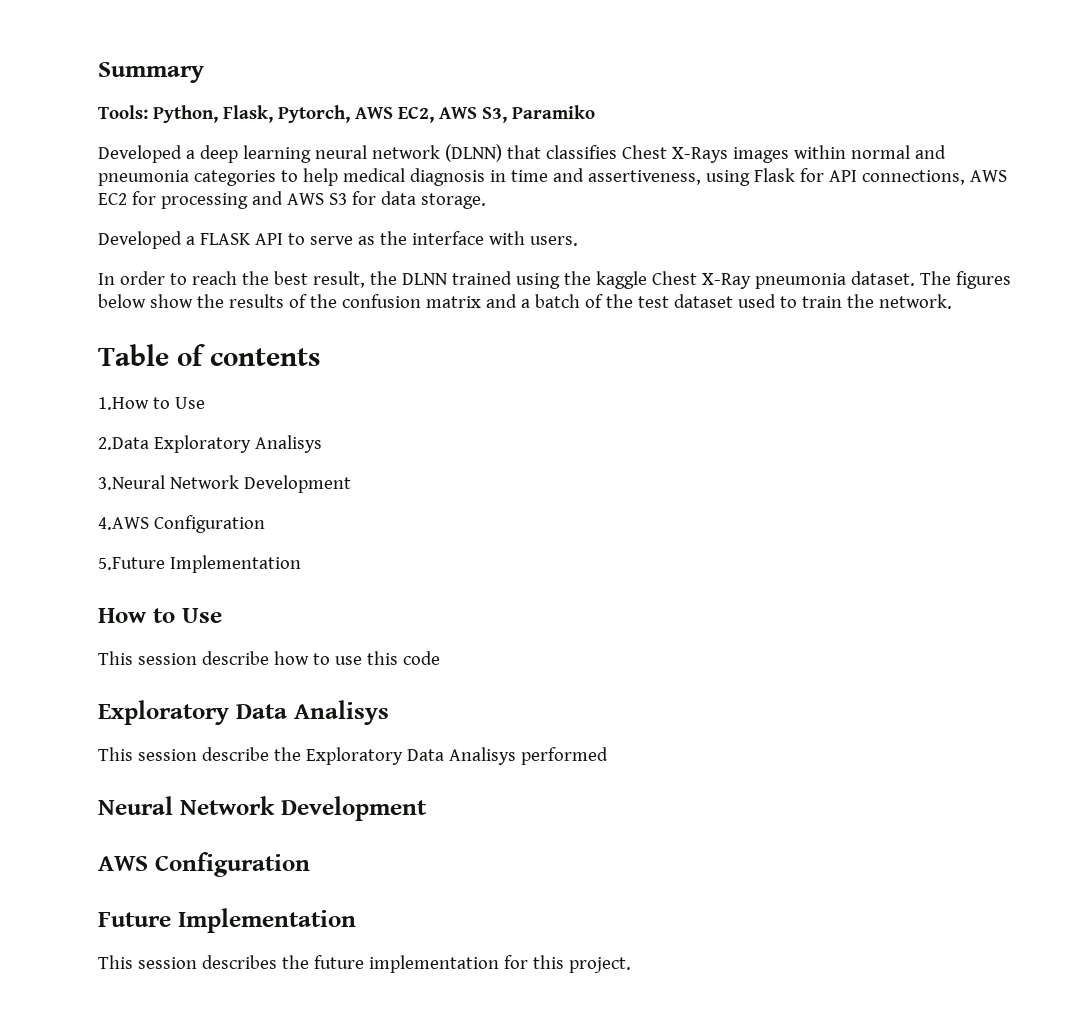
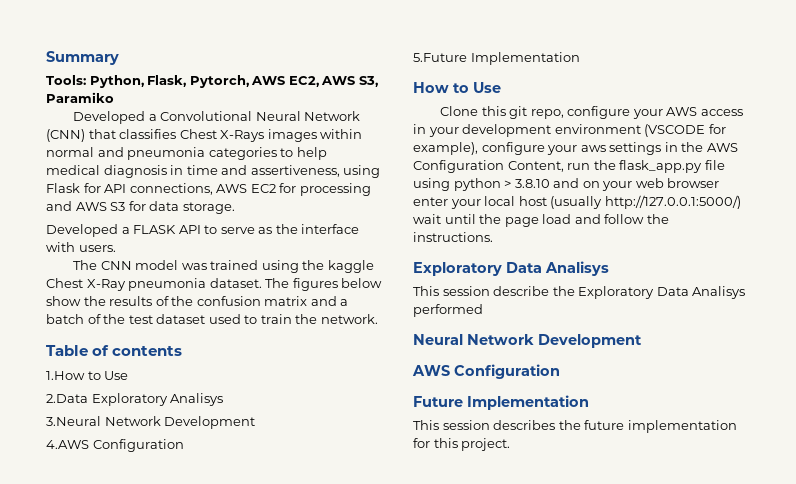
[199,144,502,163] deep learning neural network (DLNN) -> [160,111,361,121] [46,129,85,142] Convolutional Neural Network (CNN)
[98,271,447,288] In order to reach the best result, the DLNN -> [73,260,207,270] The CNN model was
[98,651,440,665] This session describe how to use this code -> [440,106,743,119] [413,124,726,137] [413,142,738,155] [413,160,725,173] [413,178,720,191] [413,195,741,209] [413,214,669,227] [413,232,493,242] Clone this git repo, configure your AWS access in your development environment (VSCODE for example), configure your aws settings in the AWS Configuration Content, run the flask_app.py file using python > 3.8.10 and on your web browser enter your local host (usually http://127.0.0.1:5000/) wait until the page load and follow the instructions.

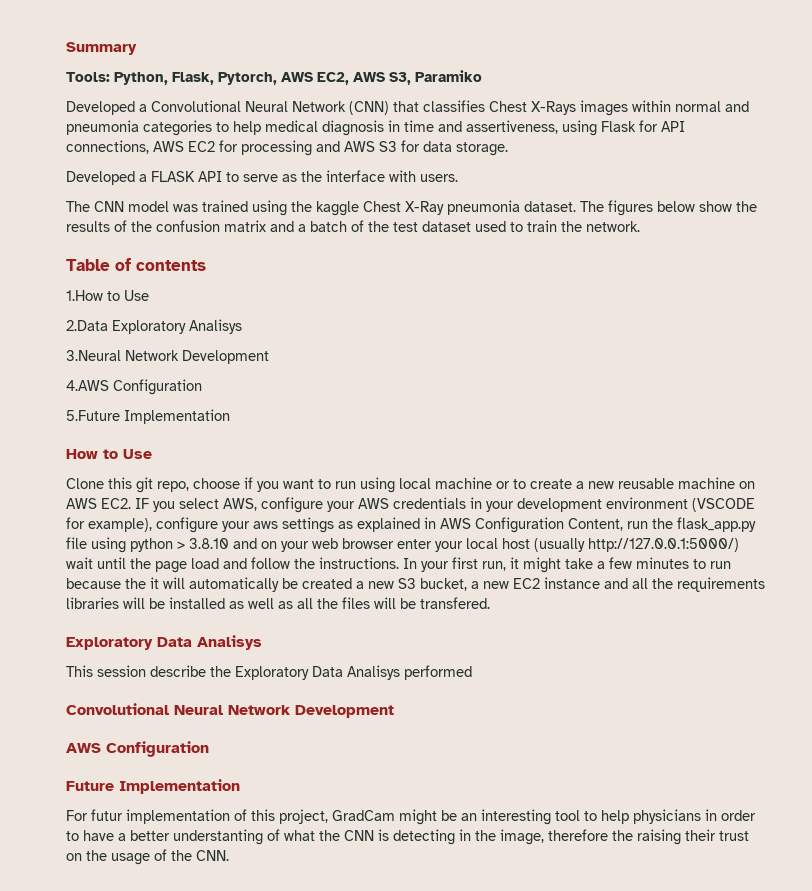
(564, 114) none -> [193,477,755,493] [66,498,257,512] choose if you want to run using local machine or to create a new reusable machine on AWS EC2. IF you select AWS,
[700,109,743,116] access -> [393,497,466,509] credentials
[664,142,704,152] in the -> [338,517,436,532] as explained in
(493, 237) none -> [403,557,731,573] [66,577,765,592] [66,597,490,609] In your first run, it might take a few minutes to run because the it will automatically be created a new S3 bucket, a new EC2 instance and all the requirements libraries will be installed as well as all the files will be transfered.
(483, 310) none -> [66,703,169,715] Convolutional
[413,420,737,433] [413,438,511,451] This session describes the future implementation for this project. -> [66,809,756,825] [66,829,749,845] [66,849,229,865] For futur implementation of this project, GradCam might be an interesting tool to help physicians in order to have a better understanting of what the CNN is detecting in the image, therefore the raising their trust on the usage of the CNN.

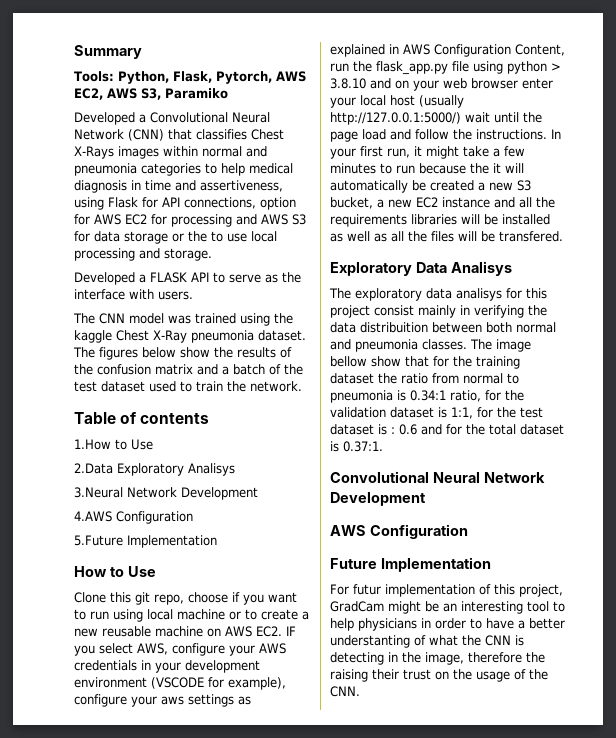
(149, 147) none -> [260,197,296,210] [74,214,90,225] option for
(452, 146) none -> [124,231,277,244] [74,248,160,261] storage or the to use local processing and
[66,665,472,680] This session describe the Exploratory Data Analisys performed -> [329,288,547,301] [330,305,547,318] [330,322,556,333] [330,339,531,352] [330,356,520,369] [330,373,519,384] [330,390,524,403] [330,407,543,419] [330,424,564,435] [330,441,383,452] The exploratory data analisys for this project consist mainly in verifying the data distribuition between both normal and pneumonia classes. The image bellow show that for the training dataset the ratio from normal to pneumonia is 0.34:1 ratio, for the validation dataset is 1:1, for the test dataset is : 0.6 and for the total dataset is 0.37:1.

